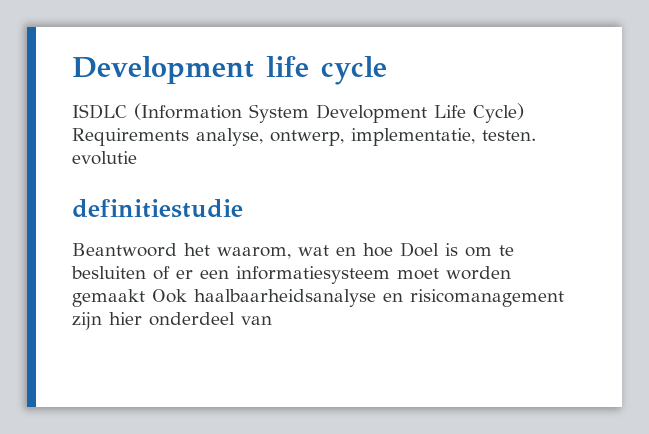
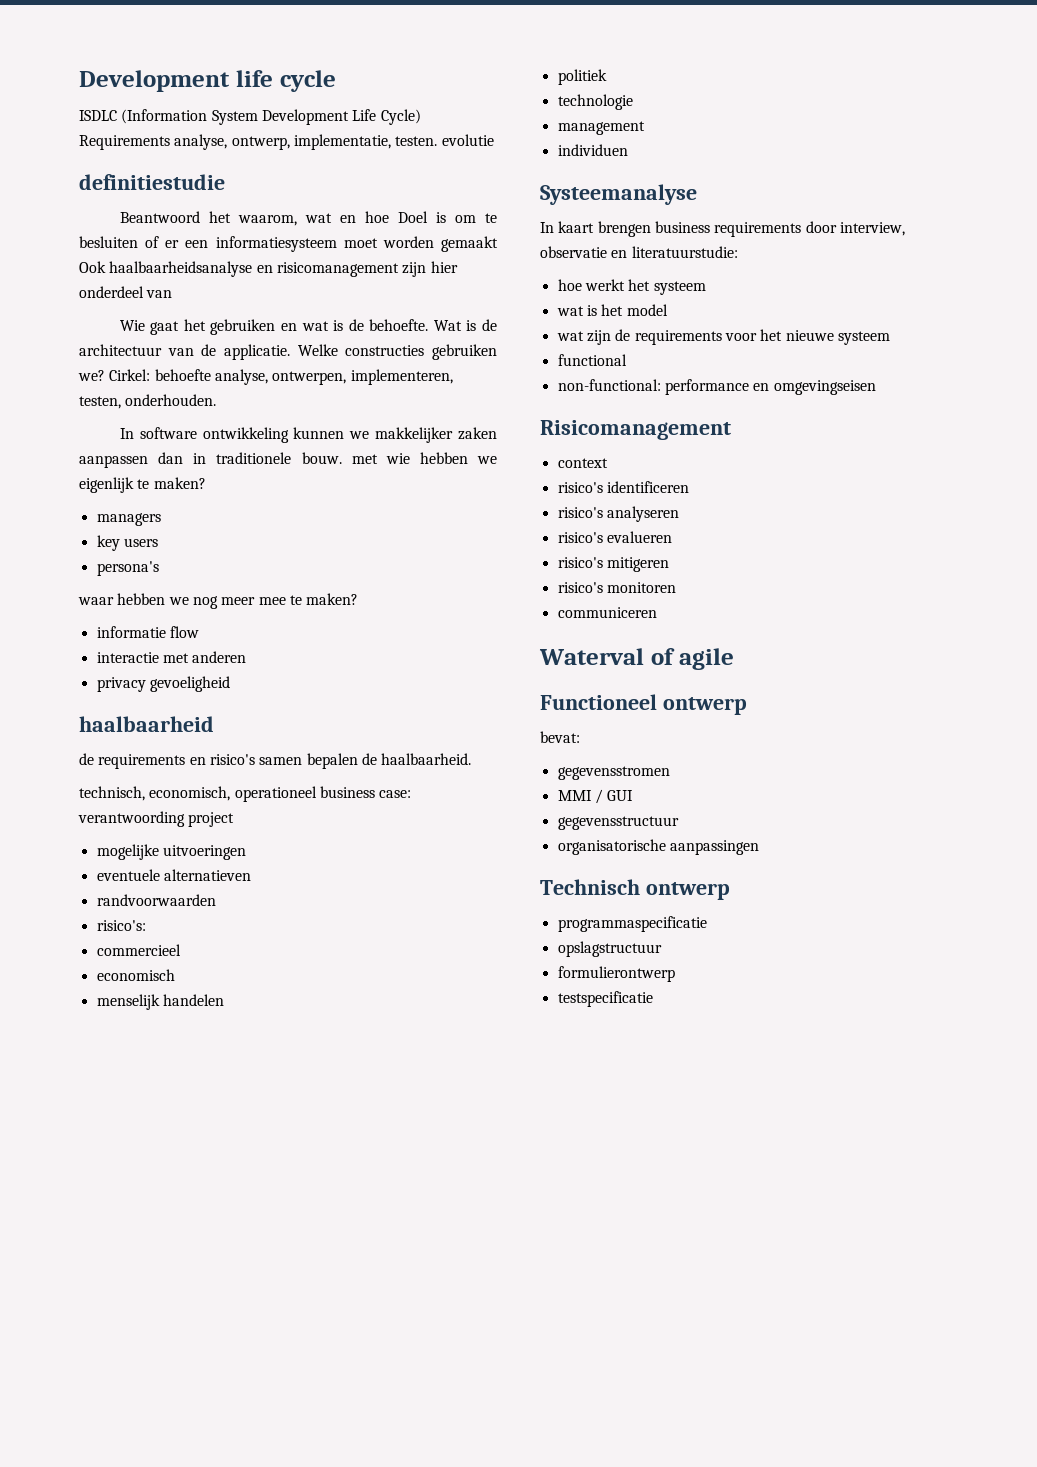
(272, 320) none -> [119,319,498,335] [79,344,498,360] [78,369,453,385] [79,394,217,409] [119,427,497,443] [79,452,497,468] [79,477,206,493] [96,513,161,526] [96,535,158,551] [96,561,159,576] [78,593,359,609] [96,626,199,638] [96,651,247,663] [96,676,230,692] [79,716,214,732] [79,753,472,769] [79,786,412,802] [78,811,235,827] [96,844,246,860] [96,869,251,881] [96,894,216,906] [96,920,146,931] [96,944,181,956] [96,969,175,981] [96,994,224,1010] [557,69,607,85] [557,94,633,110] [557,121,645,135] [557,144,628,156] [540,184,697,205] [540,221,905,237] [540,246,738,258] [557,279,706,295] [556,304,668,316] [556,329,890,345] [557,354,627,366] [557,379,876,395] [540,420,731,440] [557,458,608,468] [557,481,689,493] [557,506,679,522] [557,531,672,543] [557,557,669,572] [557,582,676,593] [557,607,657,618] [539,648,734,670] [540,694,747,715] [540,731,580,743] [557,766,670,780] [557,789,634,804] [557,816,679,830] [557,839,759,855] [540,879,730,900] [557,916,707,932] [557,941,662,957] [557,966,675,982] [557,991,653,1007] // Wie gaat het gebruiken en wat is de behoefte. Wat is de architectuur van de applicatie. Welke constructies gebruiken we? Cirkel: behoefte analyse, ontwerpen, implementeren, testen, onderhouden. // In software ontwikkeling kunnen we makkelijker zaken aanpassen dan in traditionele bouw. met wie hebben we eigenlijk te maken? // managers // key users // persona's // waar hebben we nog meer mee te maken? // informatie flow // interactie met anderen // privacy gevoeligheid // haalbaarheid // de requirements en risico's samen bepalen de haalbaarheid. // technisch, economisch, operationeel business case: verantwoording project // mogelijke uitvoeringen // eventuele alternatieven // randvoorwaarden // risico's: // commercieel // economisch // menselijk handelen // politiek // technologie // management // individuen // Systeemanalyse // In kaart brengen business requirements door interview, observatie en literatuurstudie: // hoe werkt het systeem // wat is het model // wat zijn de requirements voor het nieuwe systeem // functional // non-functional: performance en omgevingseisen // Risicomanagement // context // risico's identificeren // risico's analyseren // risico's evalueren // risico's mitigeren // risico's monitoren // communiceren // Waterval of agile // Functioneel ontwerp // bevat: // gegevensstromen // MMI / GUI // gegevensstructuur // organisatorische aanpassingen // Technisch ontwerp // programmaspecificatie // opslagstructuur // formulierontwerp // testspecificatie

